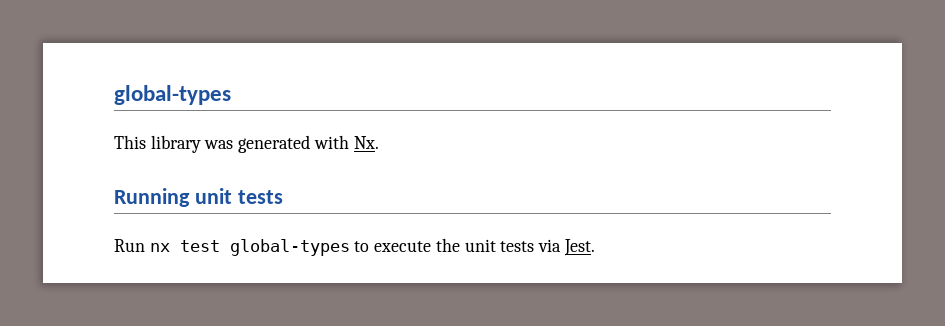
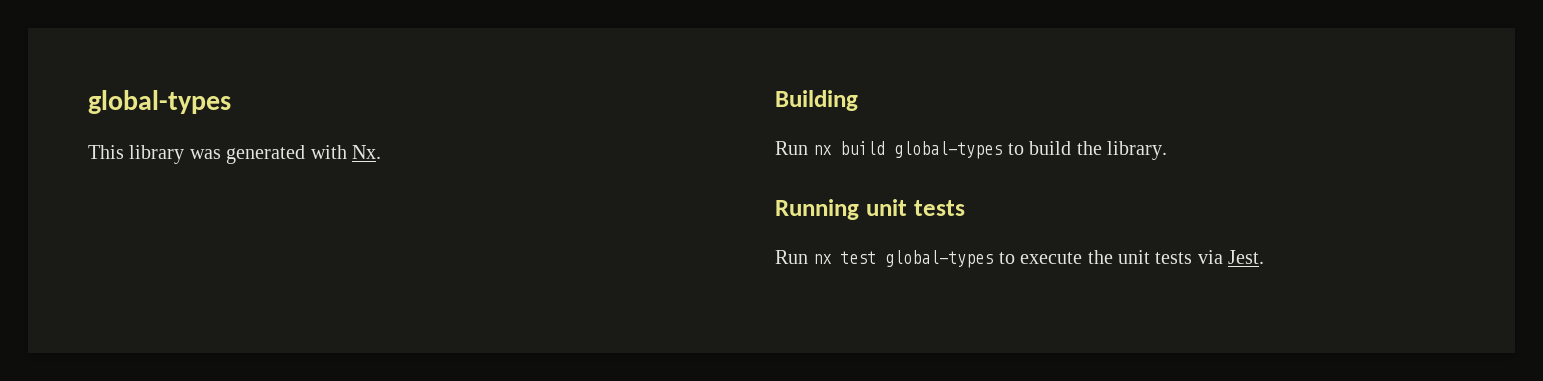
(379, 142) none -> [775,90,858,111] [775,141,1167,160] // Building // Run nx build global-types to build the library.

